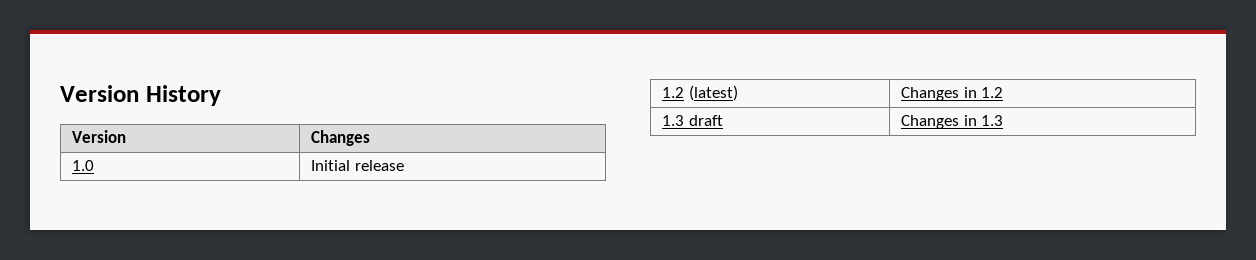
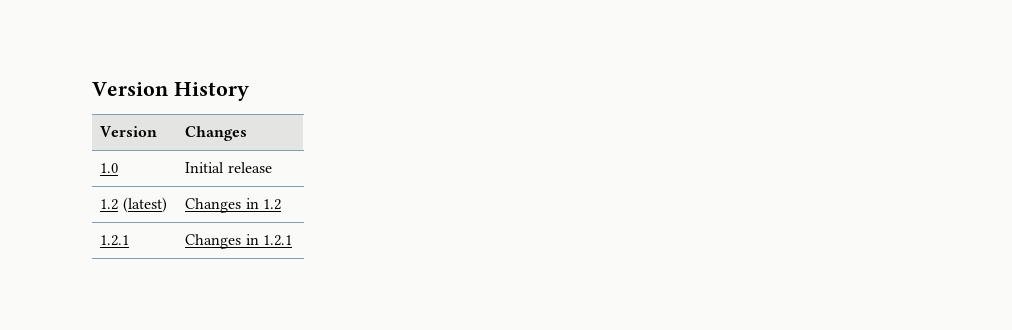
[662,115,723,126] [901,115,1003,129] 1.3 draft | Changes in 1.3 -> [100,235,130,246] [185,234,292,249] 1.2.1 | Changes in 1.2.1

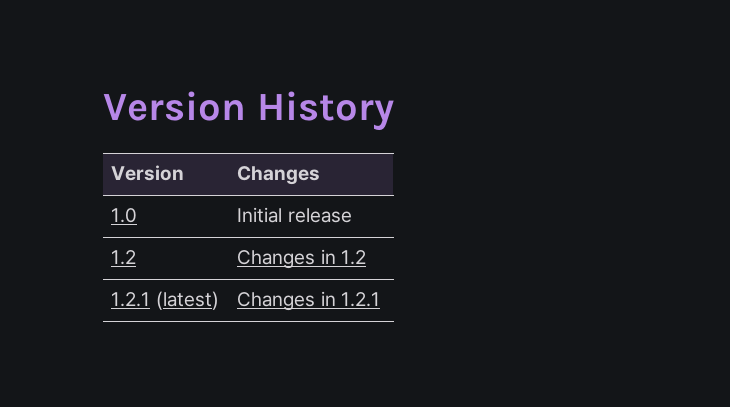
[122,197,167,213] (latest) -> (137, 257) none
(130, 240) none -> [155,291,219,310] (latest)

